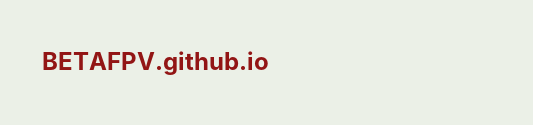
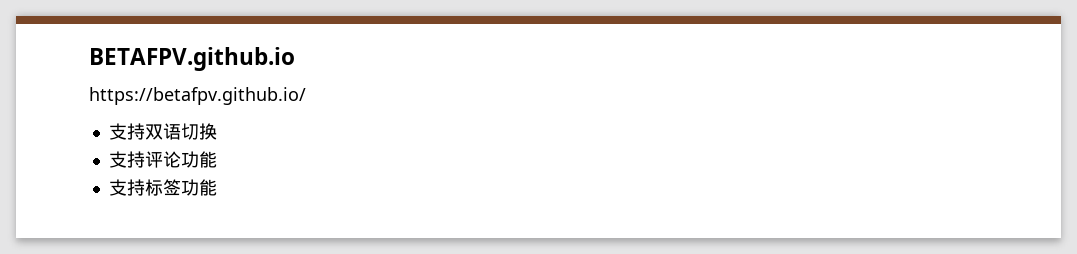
(269, 63) none -> [89,87,306,105] [108,123,217,140] [108,151,217,168] [108,179,217,196] // https://betafpv.github.io/ // 支持双语切换 // 支持评论功能 // 支持标签功能

